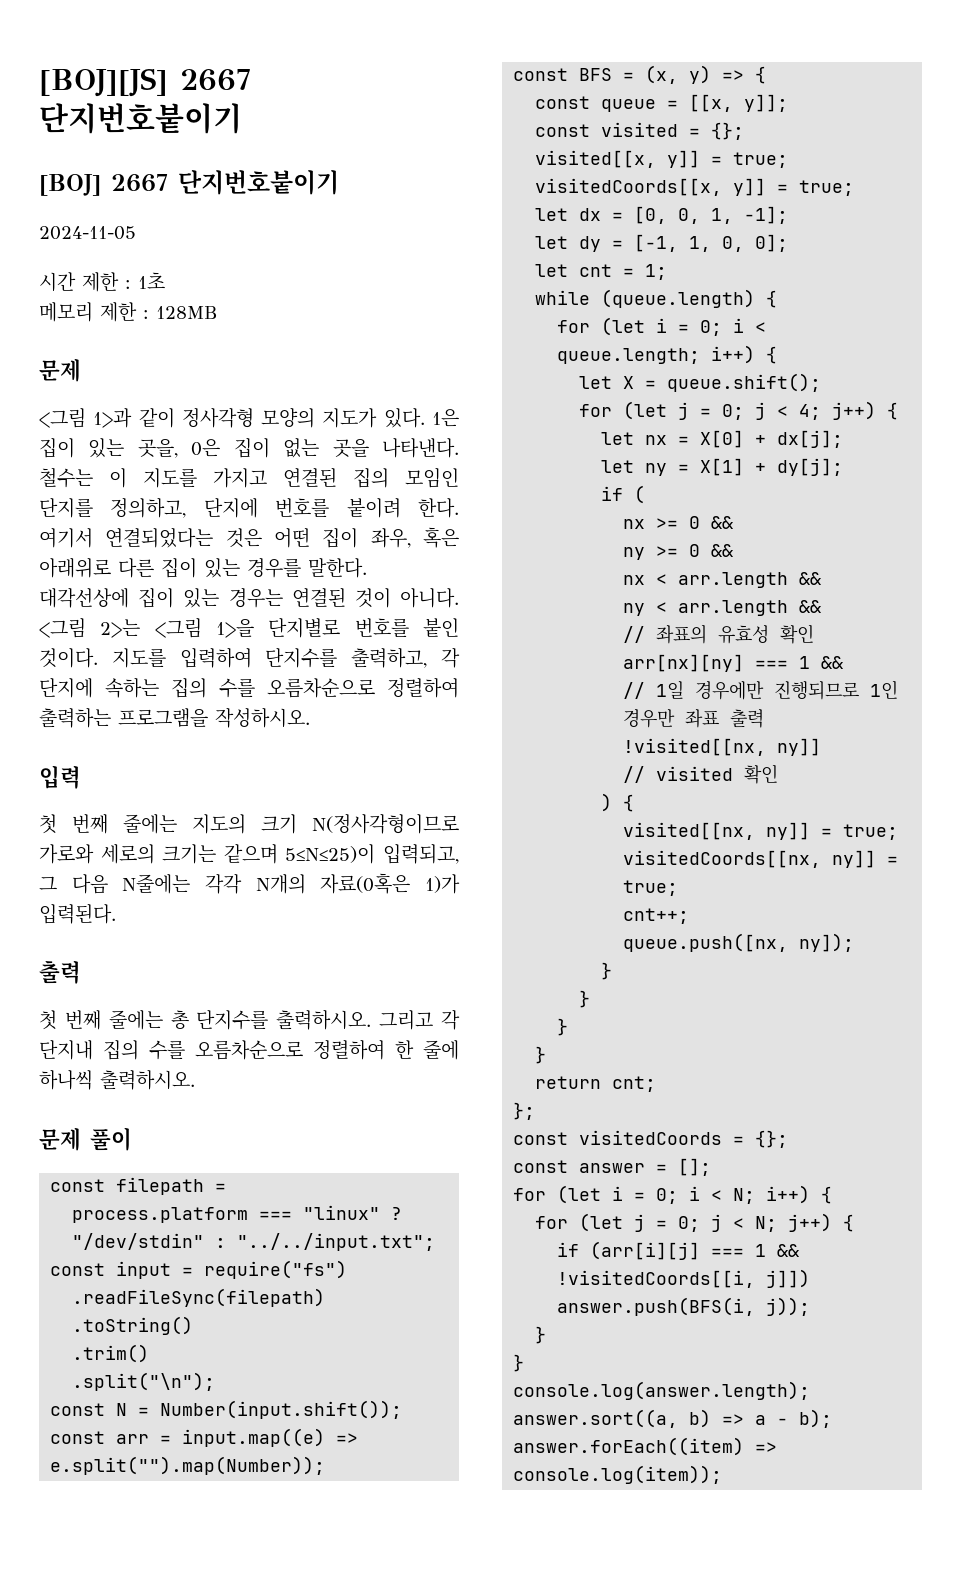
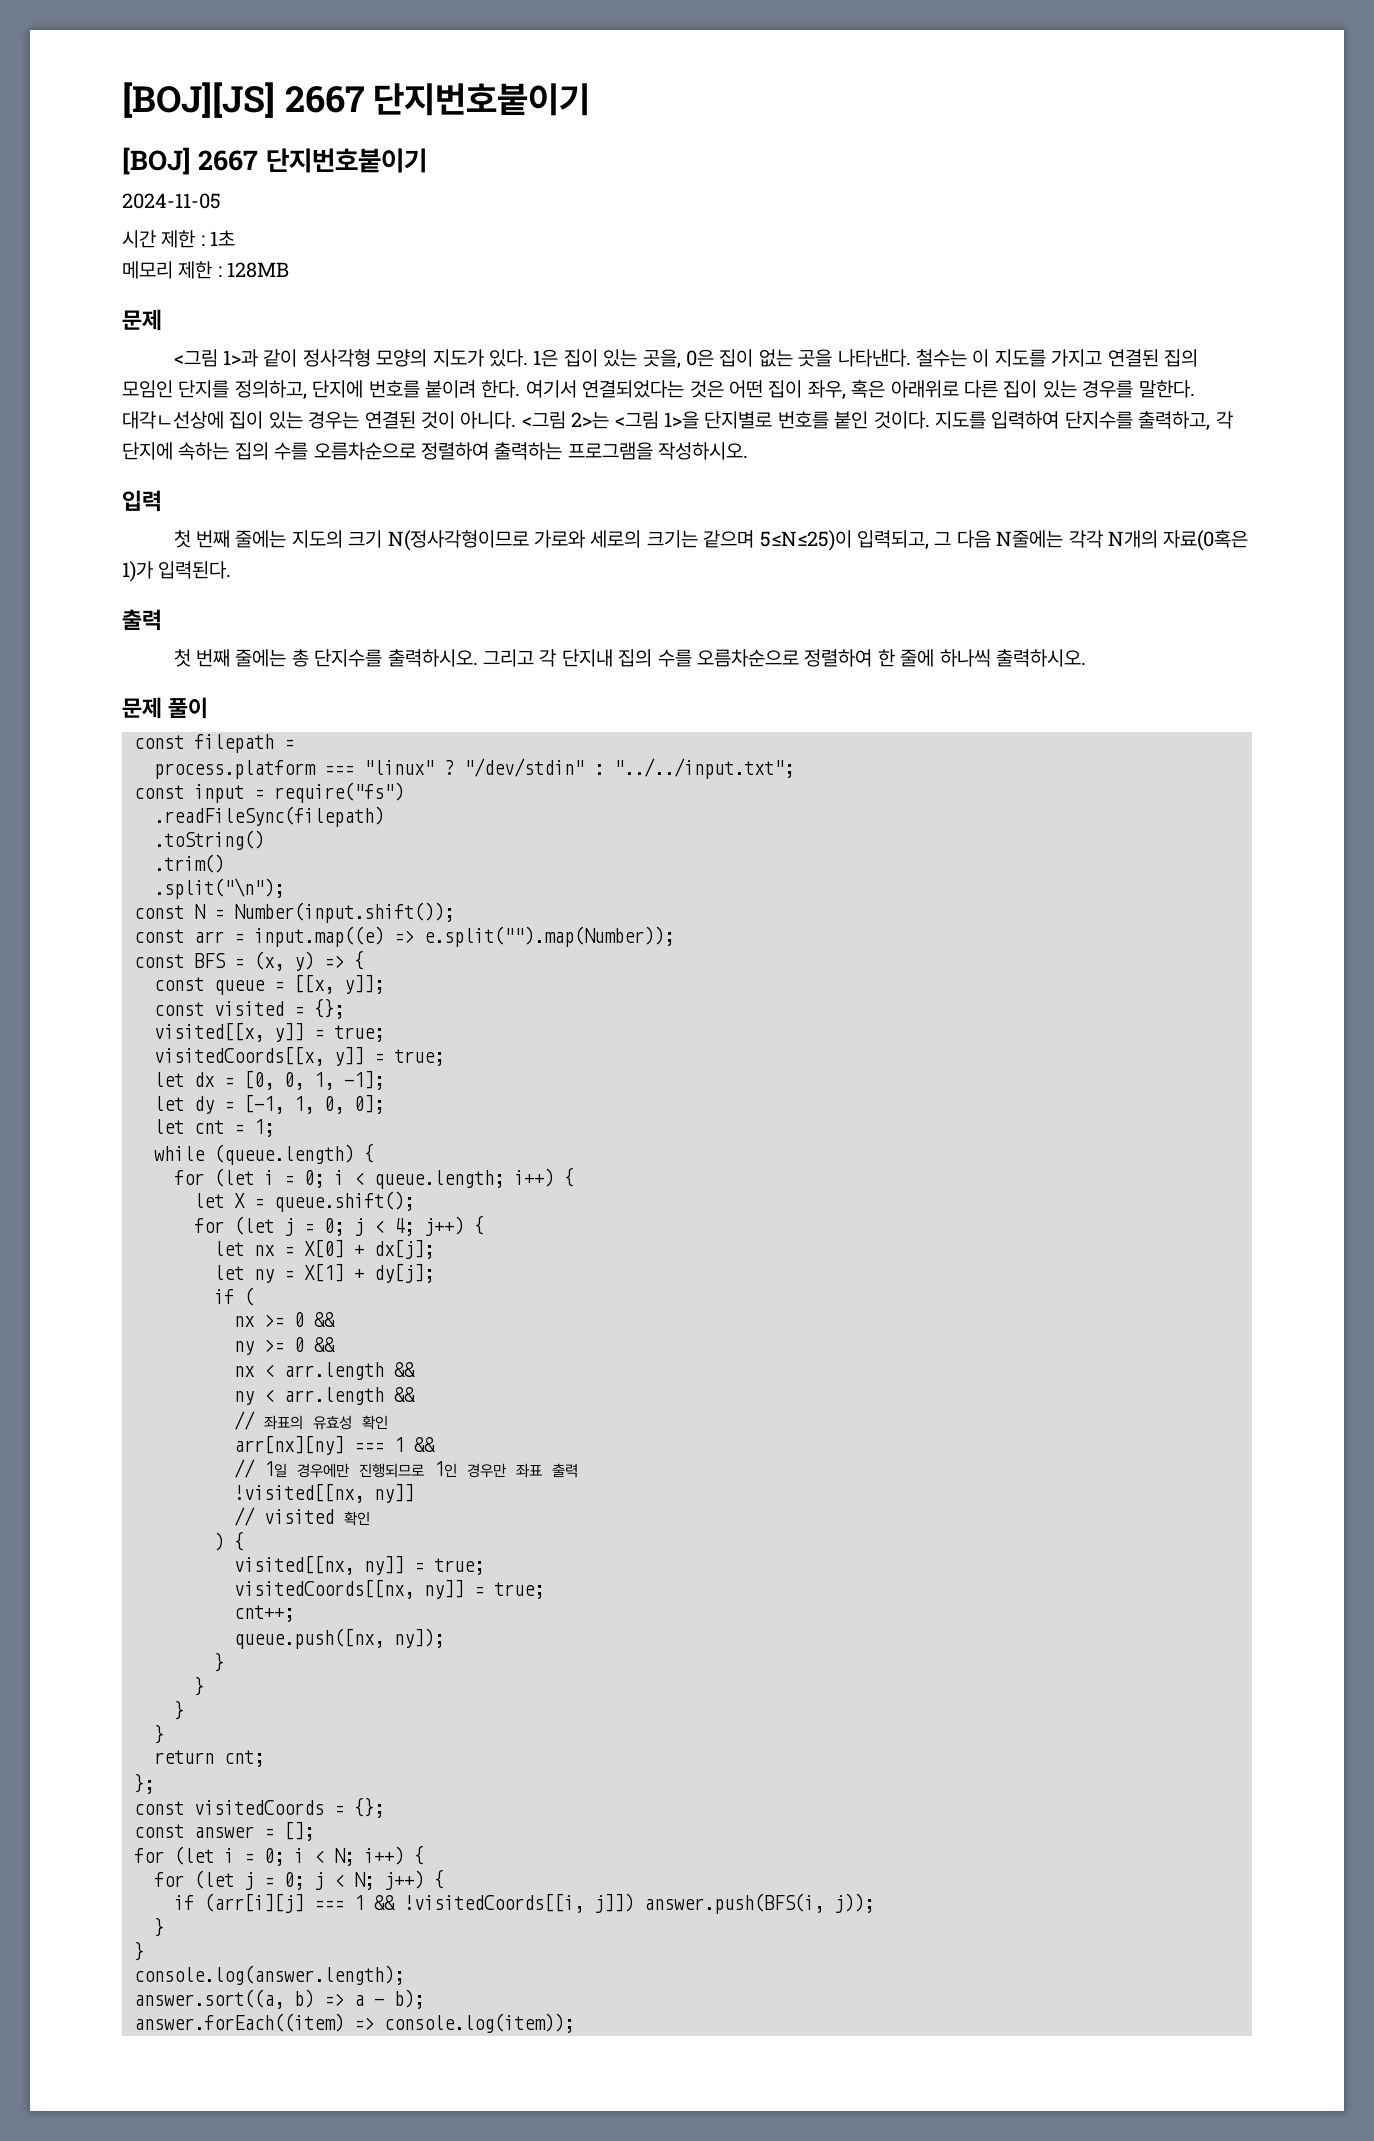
[39,588,129,608] 대각선상에 -> [122,411,224,429] 대각ㄴ선상에

